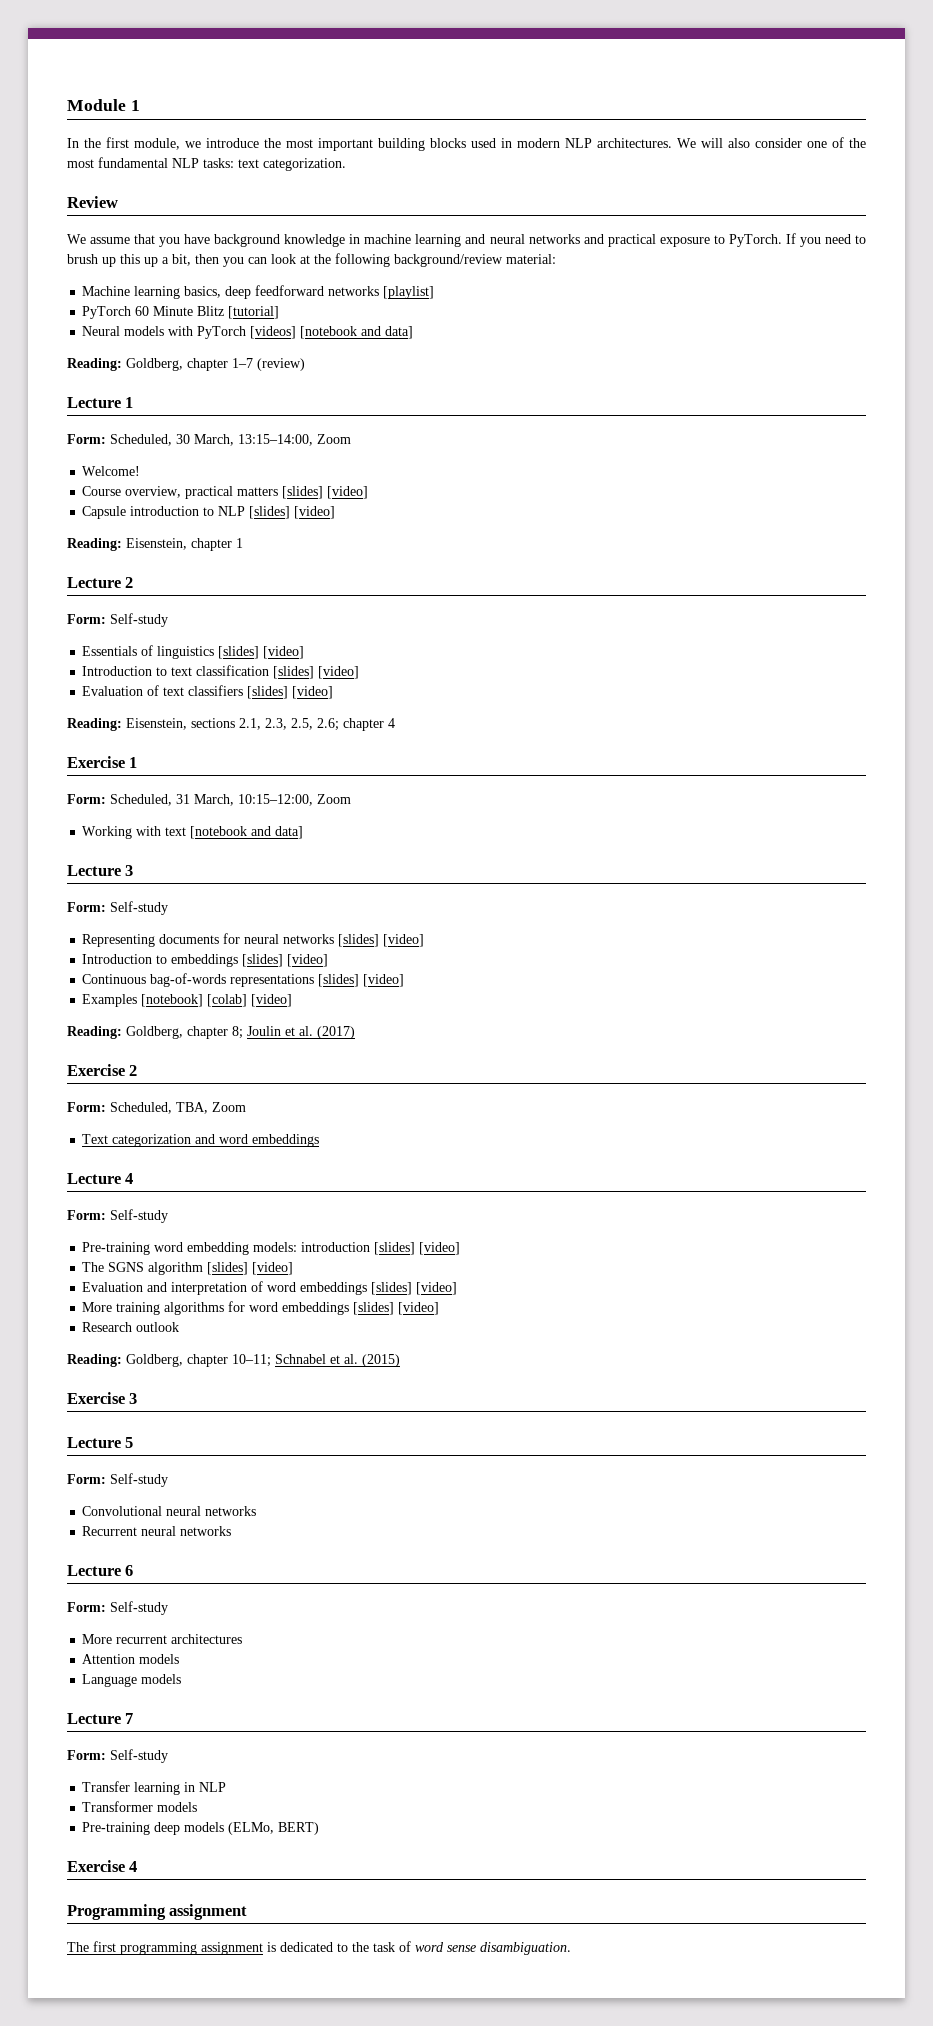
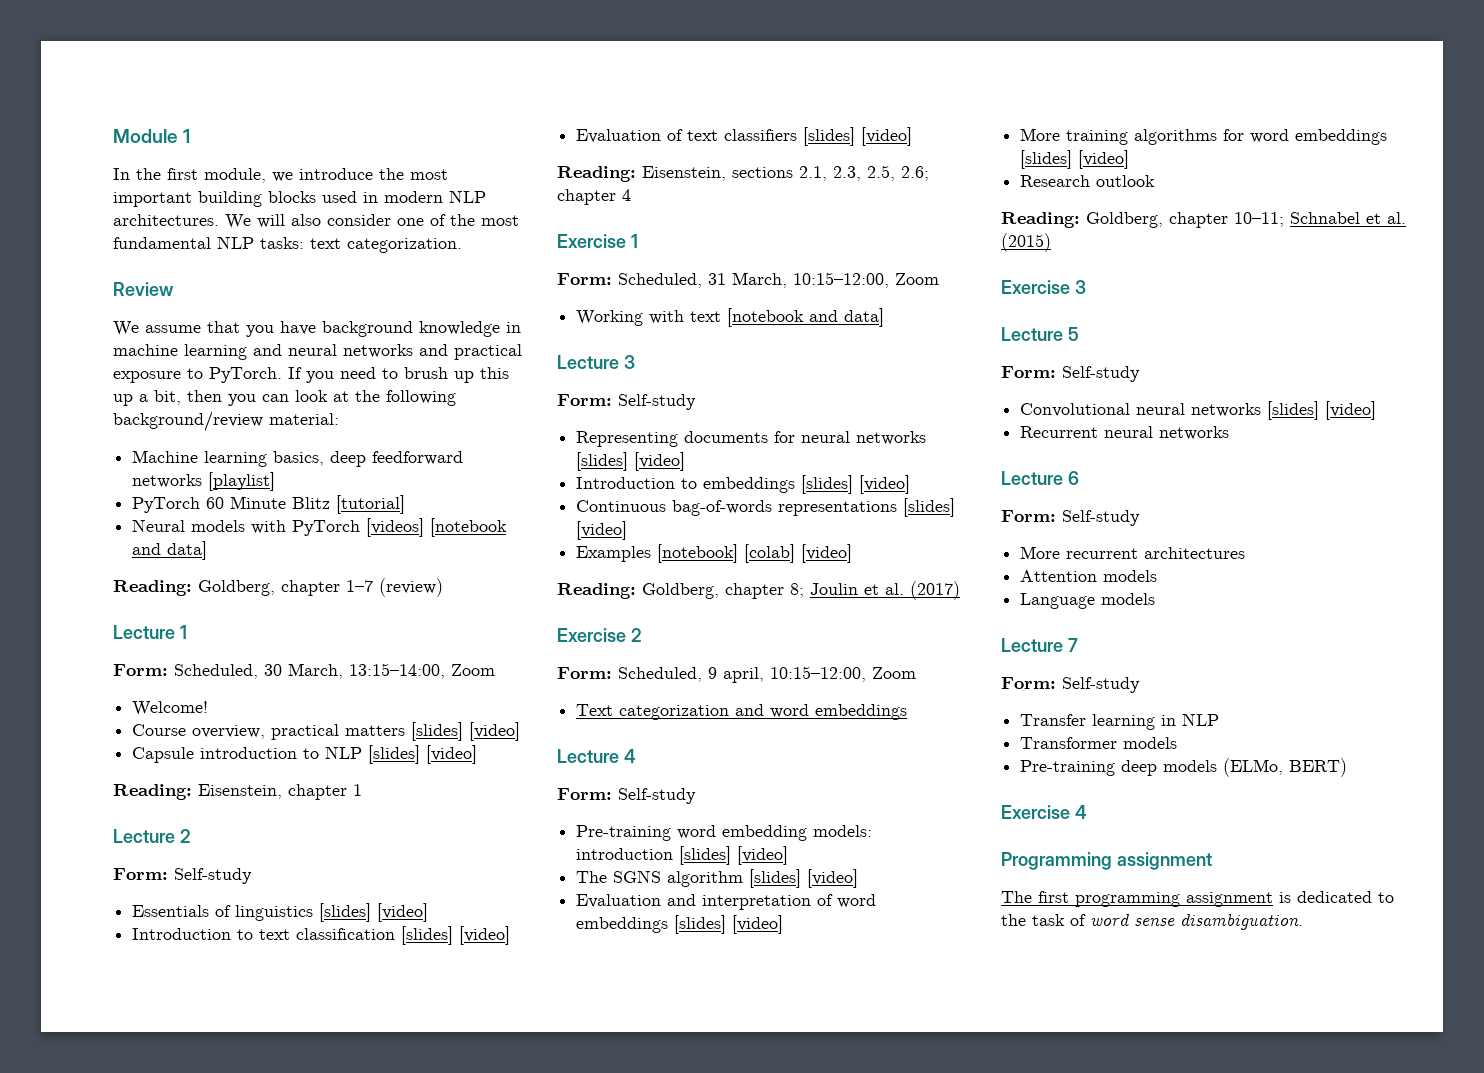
[176,1102,208,1114] TBA, -> [708,666,866,683] 9 april, 10:15–12:00,
(257, 1511) none -> [1267,401,1377,420] [slides] [video]

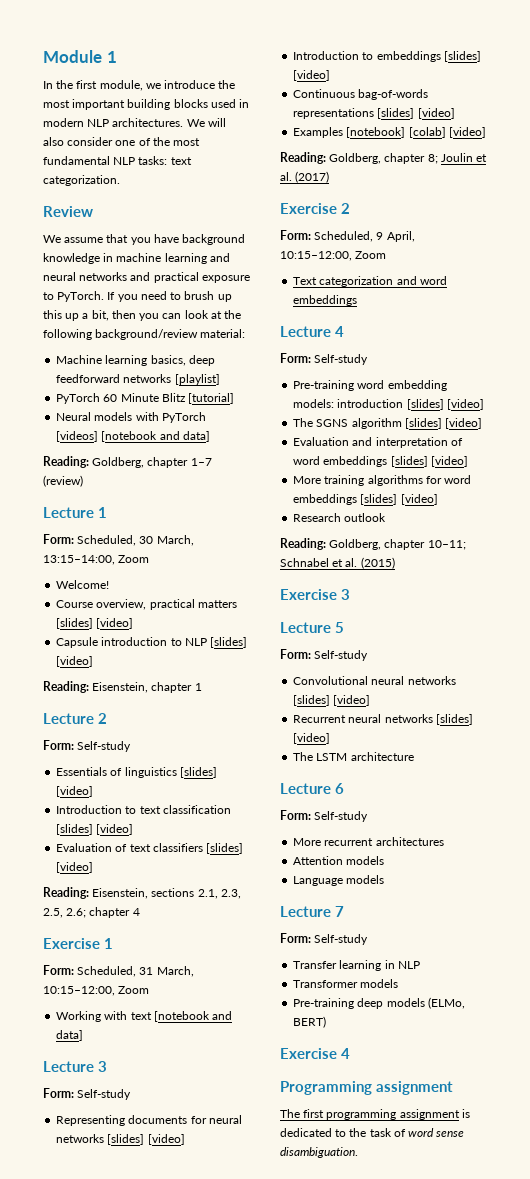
[723,667,764,683] april, -> [386,231,415,242] April,
(1230, 433) none -> [435,714,473,725] [293,733,331,744] [293,752,414,761] [slides] [video] // The LSTM architecture

